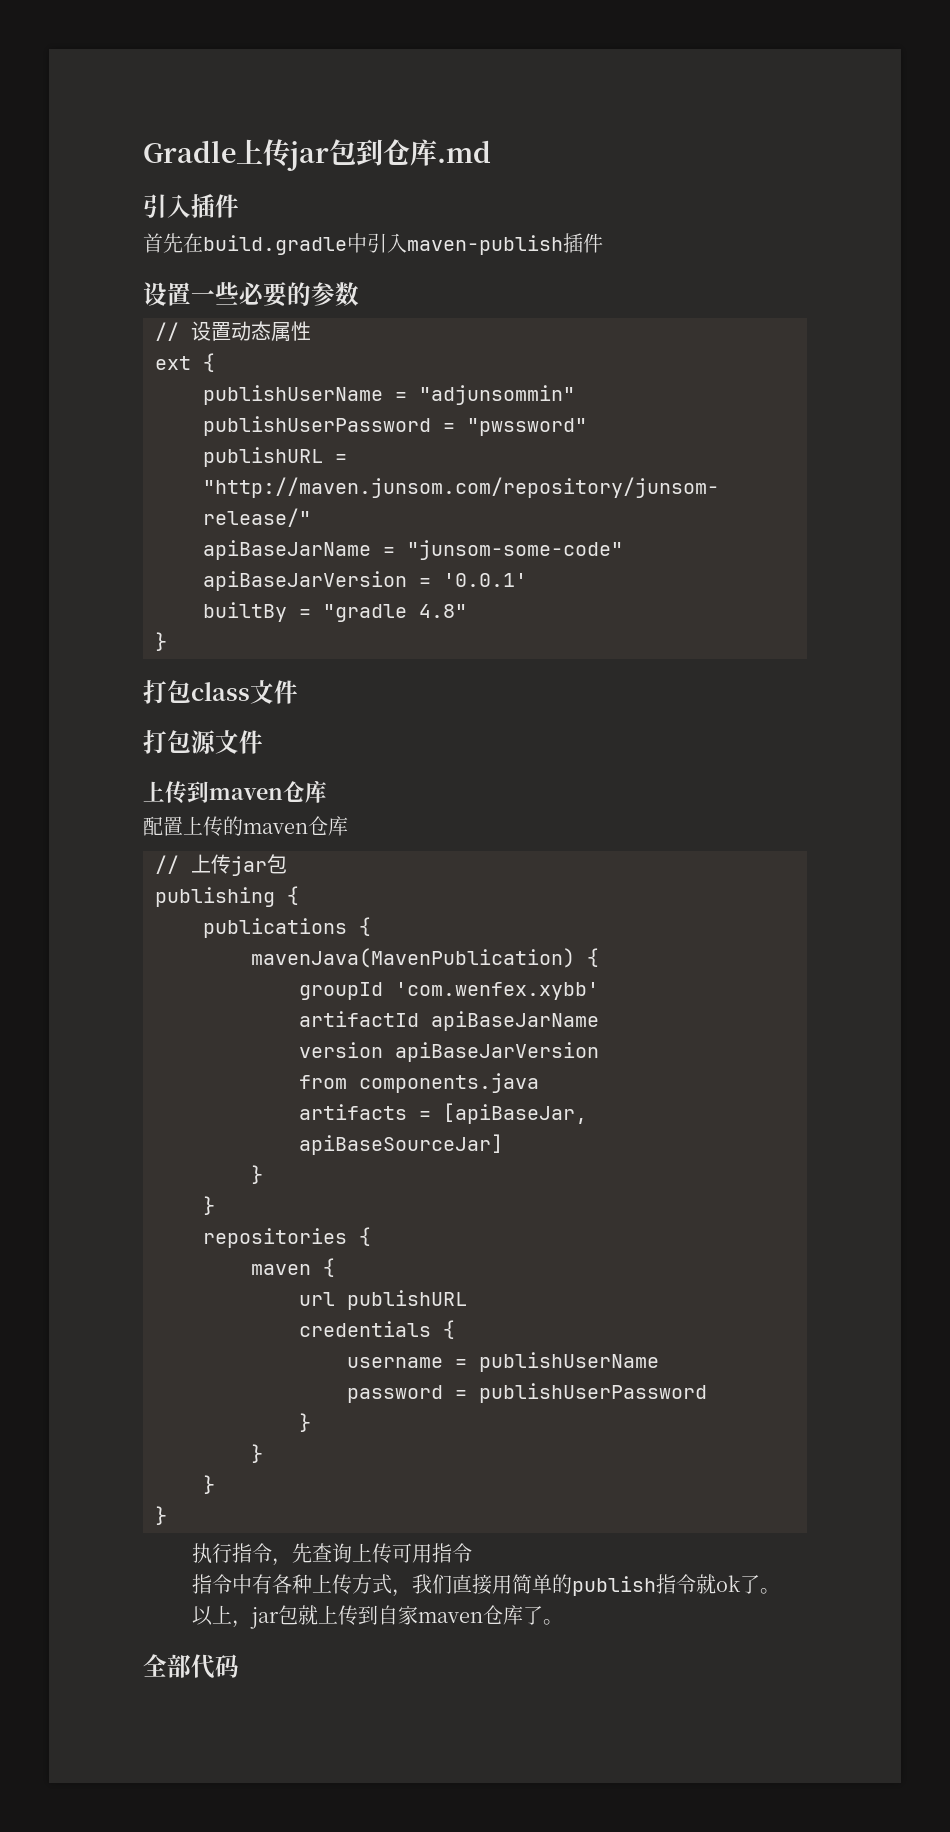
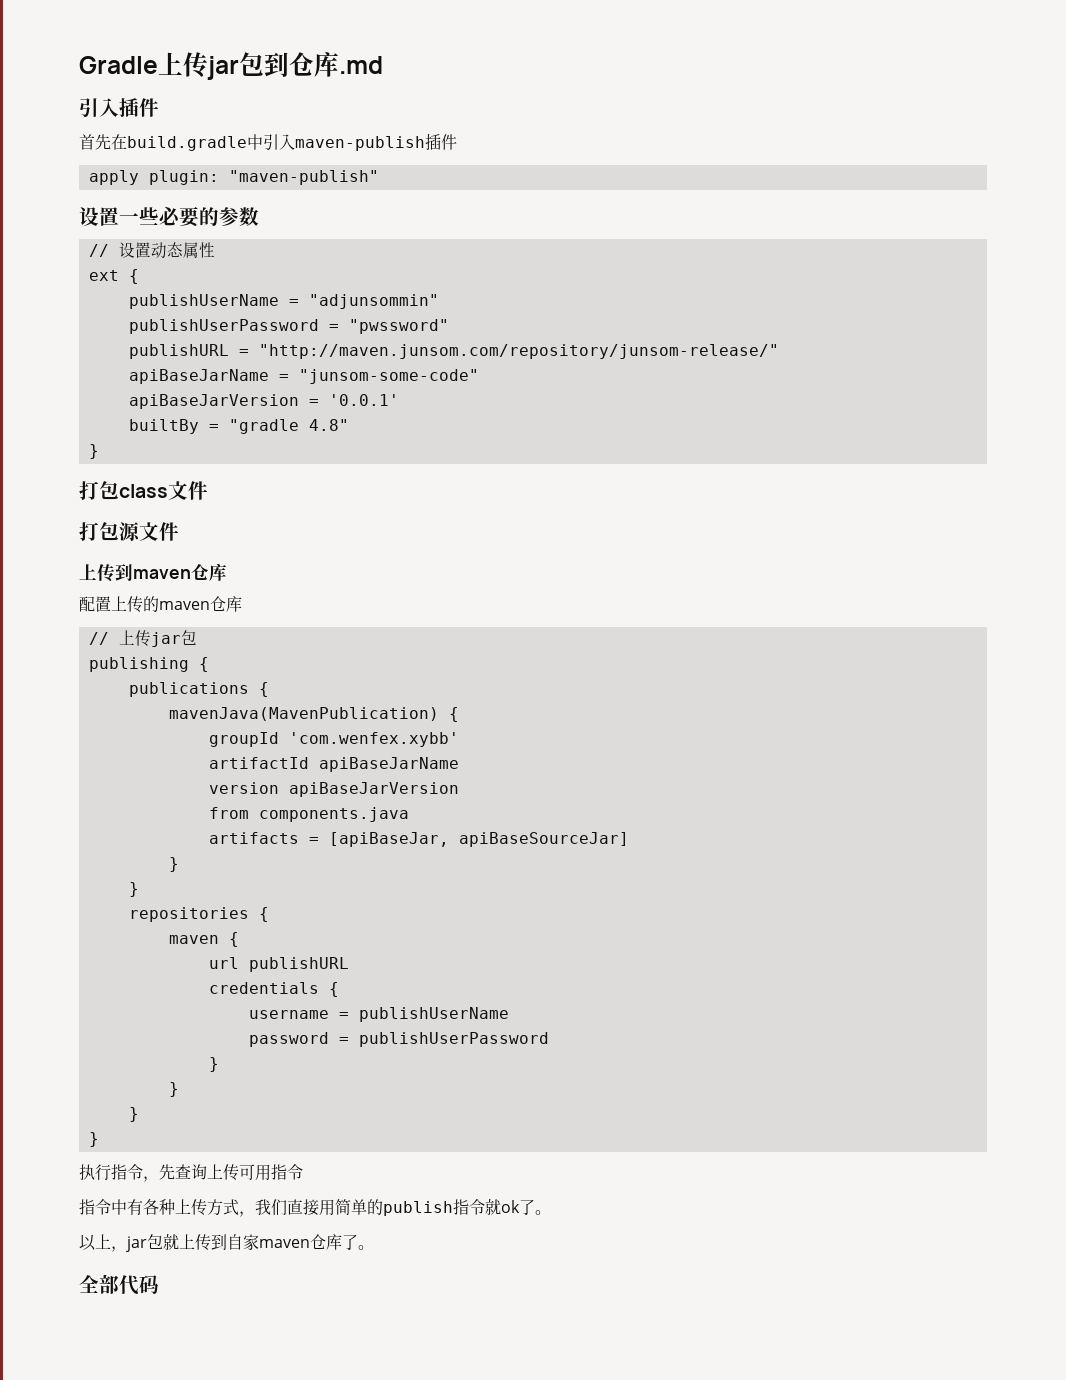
(603, 243) none -> [88,170,379,185] // apply plugin: "maven-publish"

